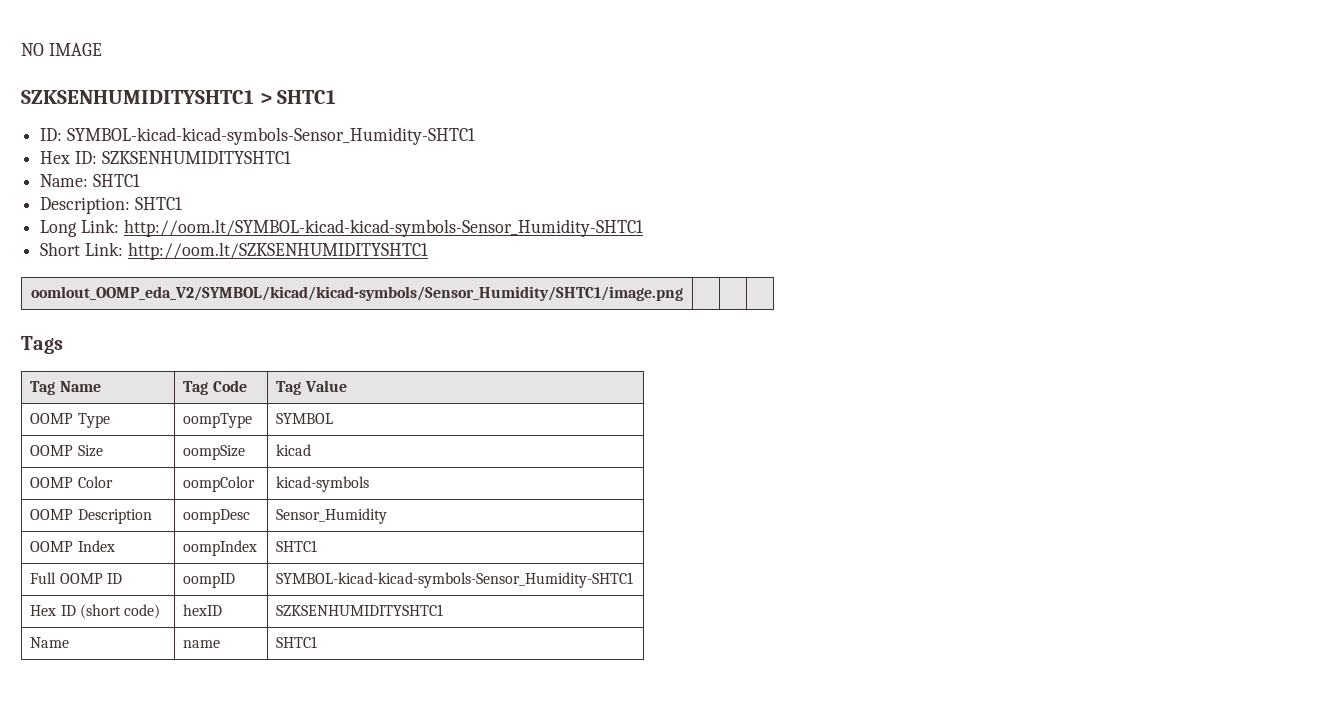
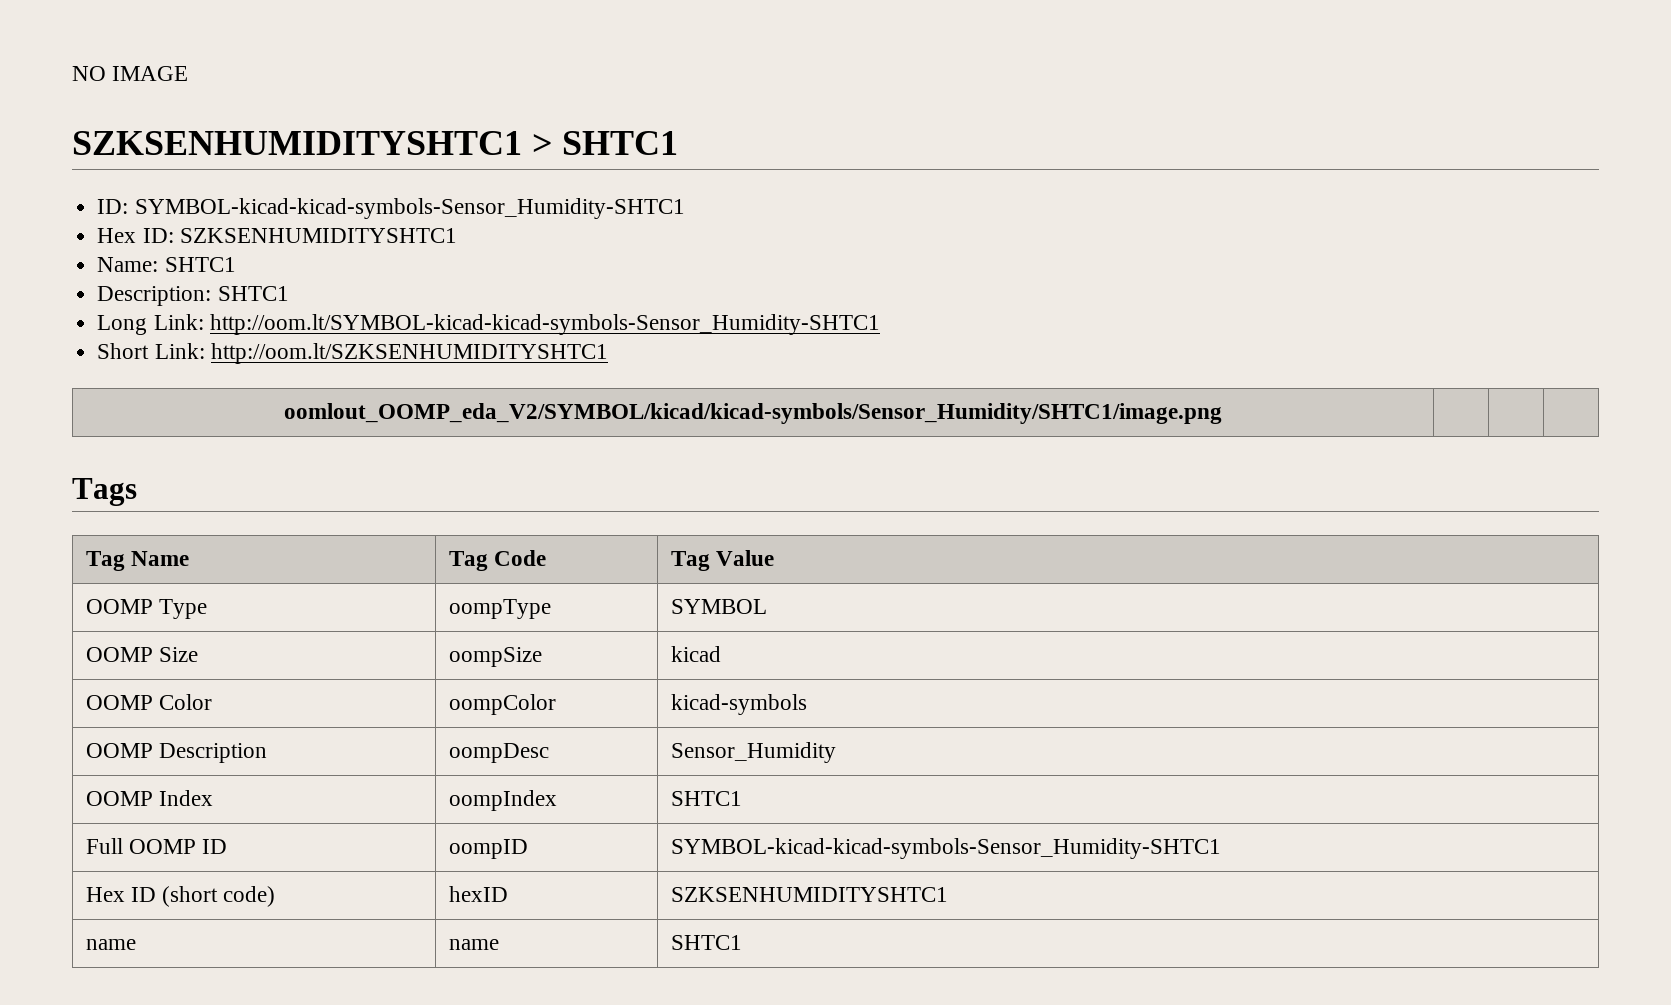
[30,637,70,648] Name -> [85,939,136,950] name

